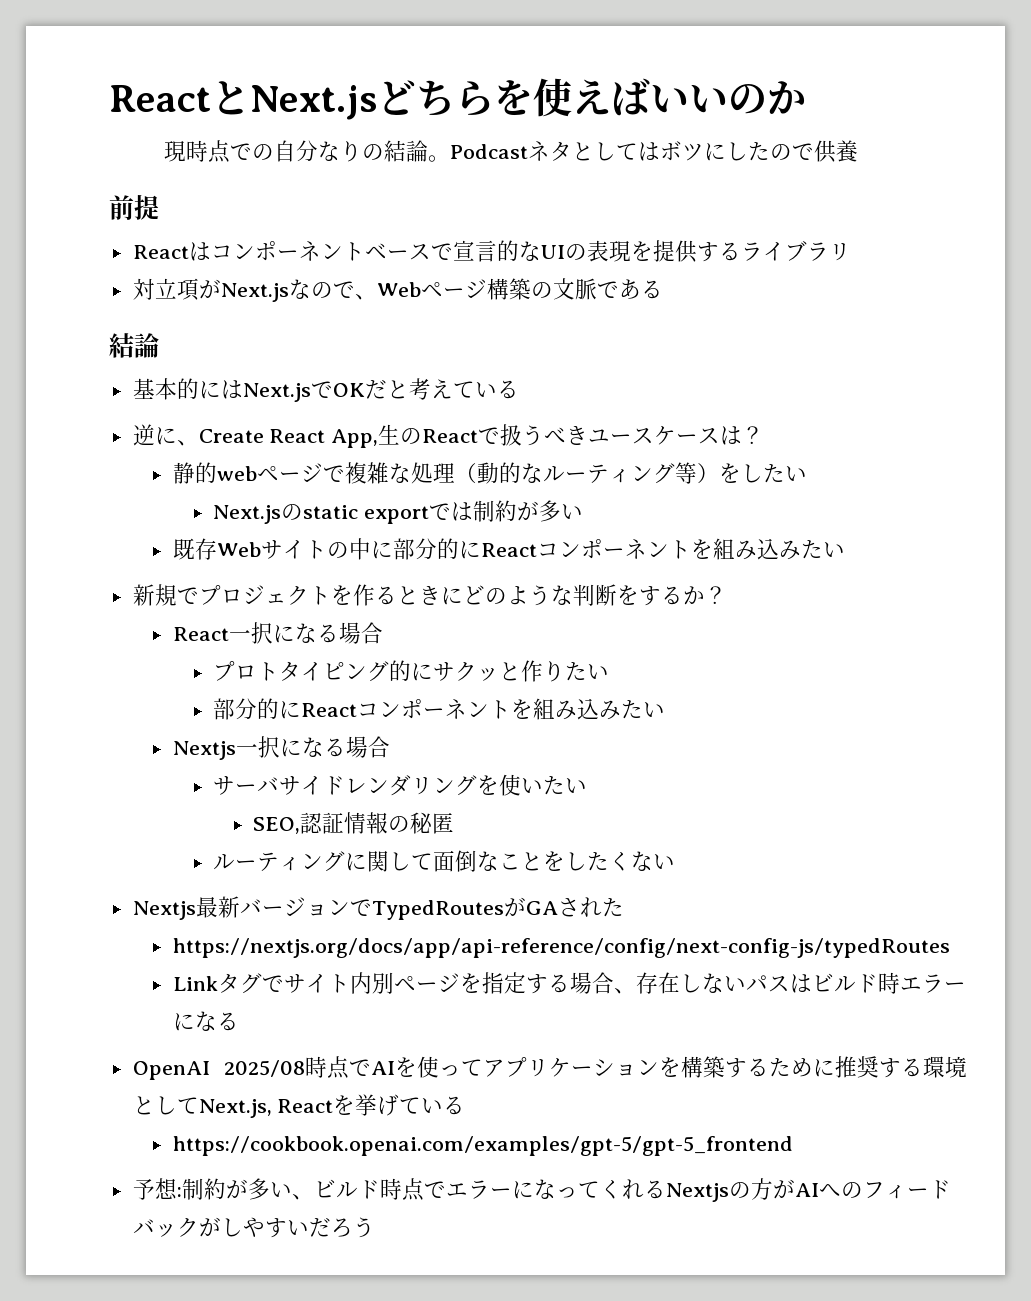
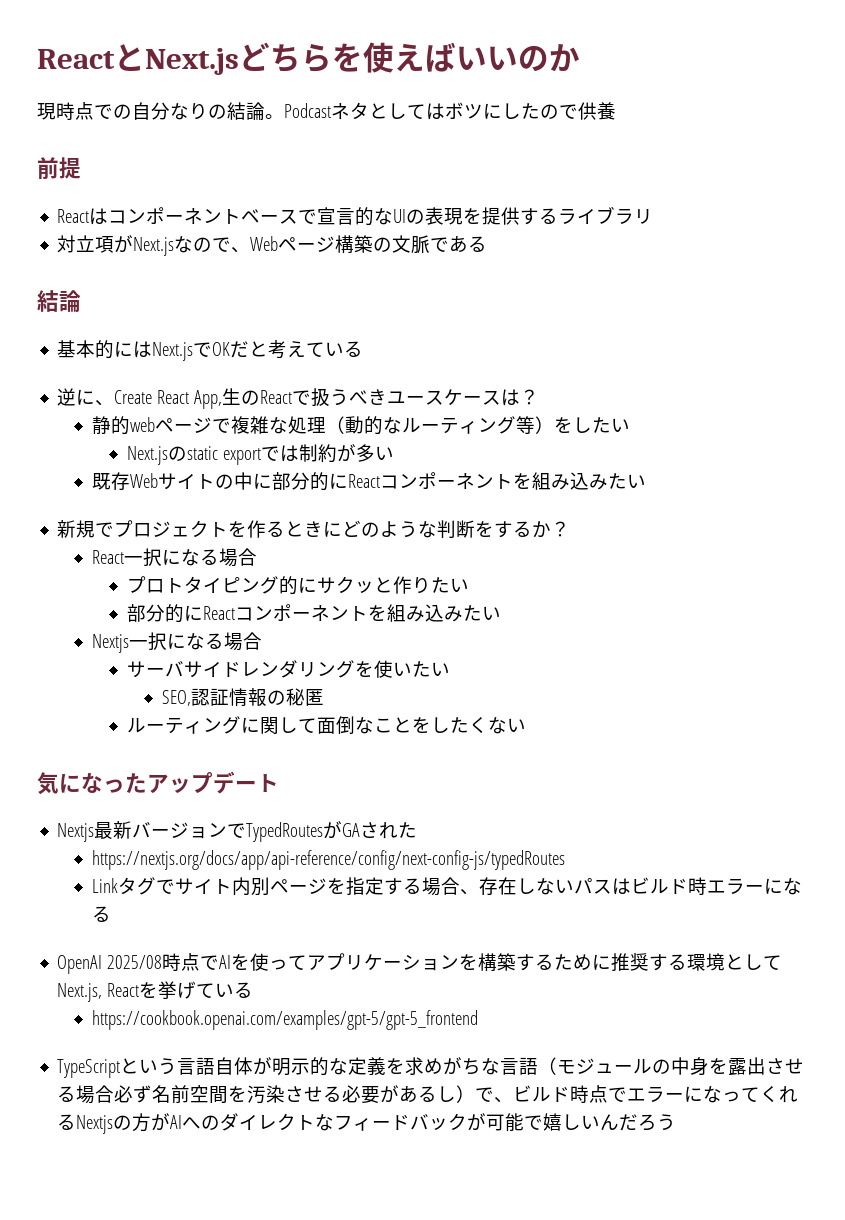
(675, 862) none -> [37,771,279,795] // 気になったアップデート
[132,1178,292,1200] 予想:制約が多い -> [57,1057,805,1078] [57,1085,495,1104] TypeScriptという言語自体が明示的な定義を求めがちな言語（モジュールの中身を露出させる場合必ず名前空間を汚染させる必要があるし）で
(863, 1190) none -> [220,1113,335,1131] ダイレクトな
[220,1217,309,1238] しやすい -> [486,1113,620,1132] 可能で嬉しいん

